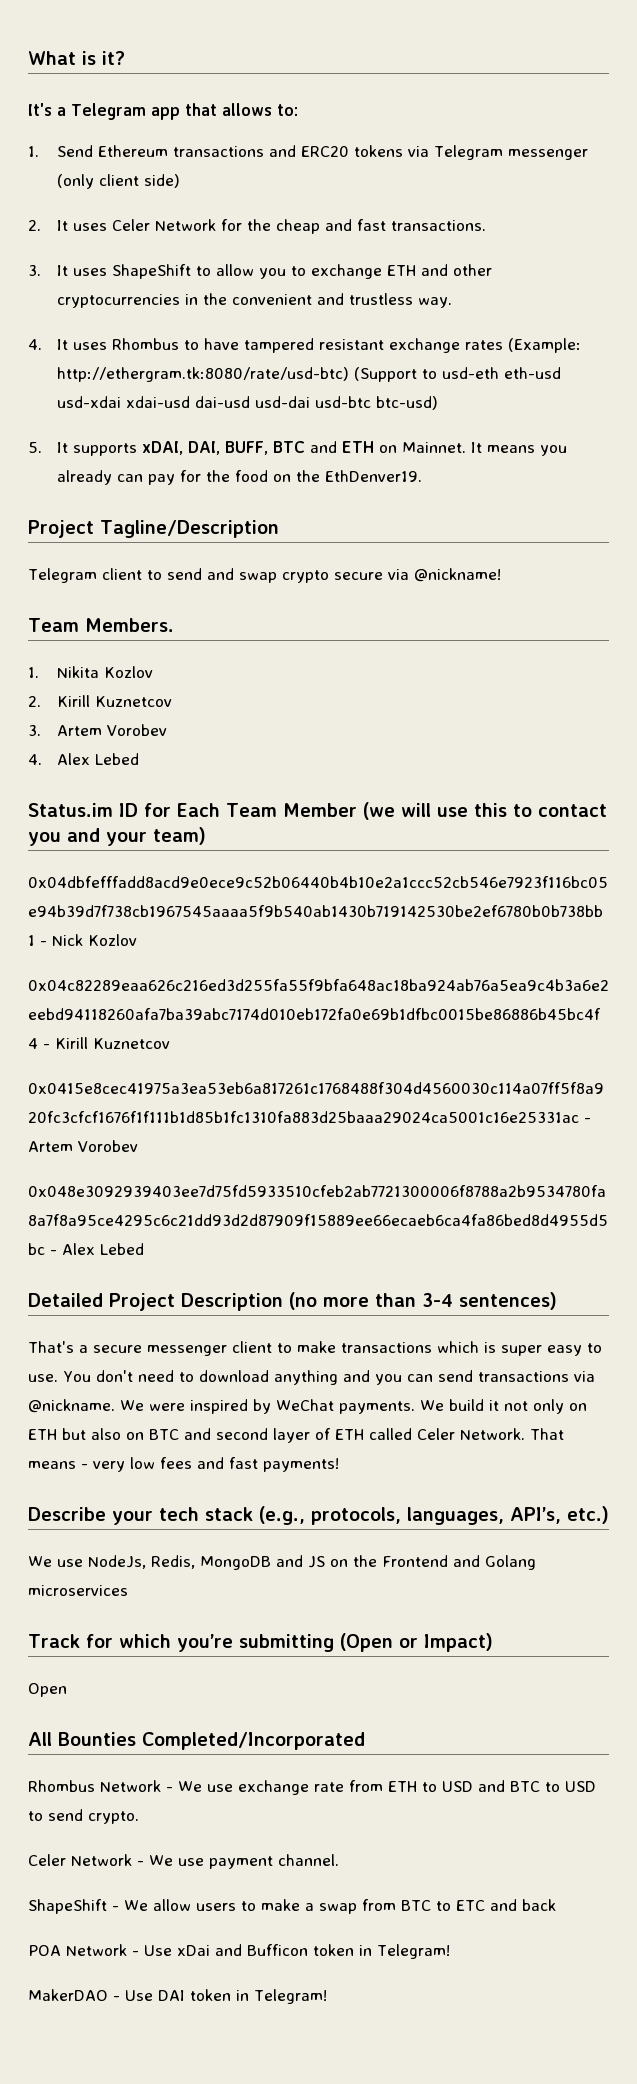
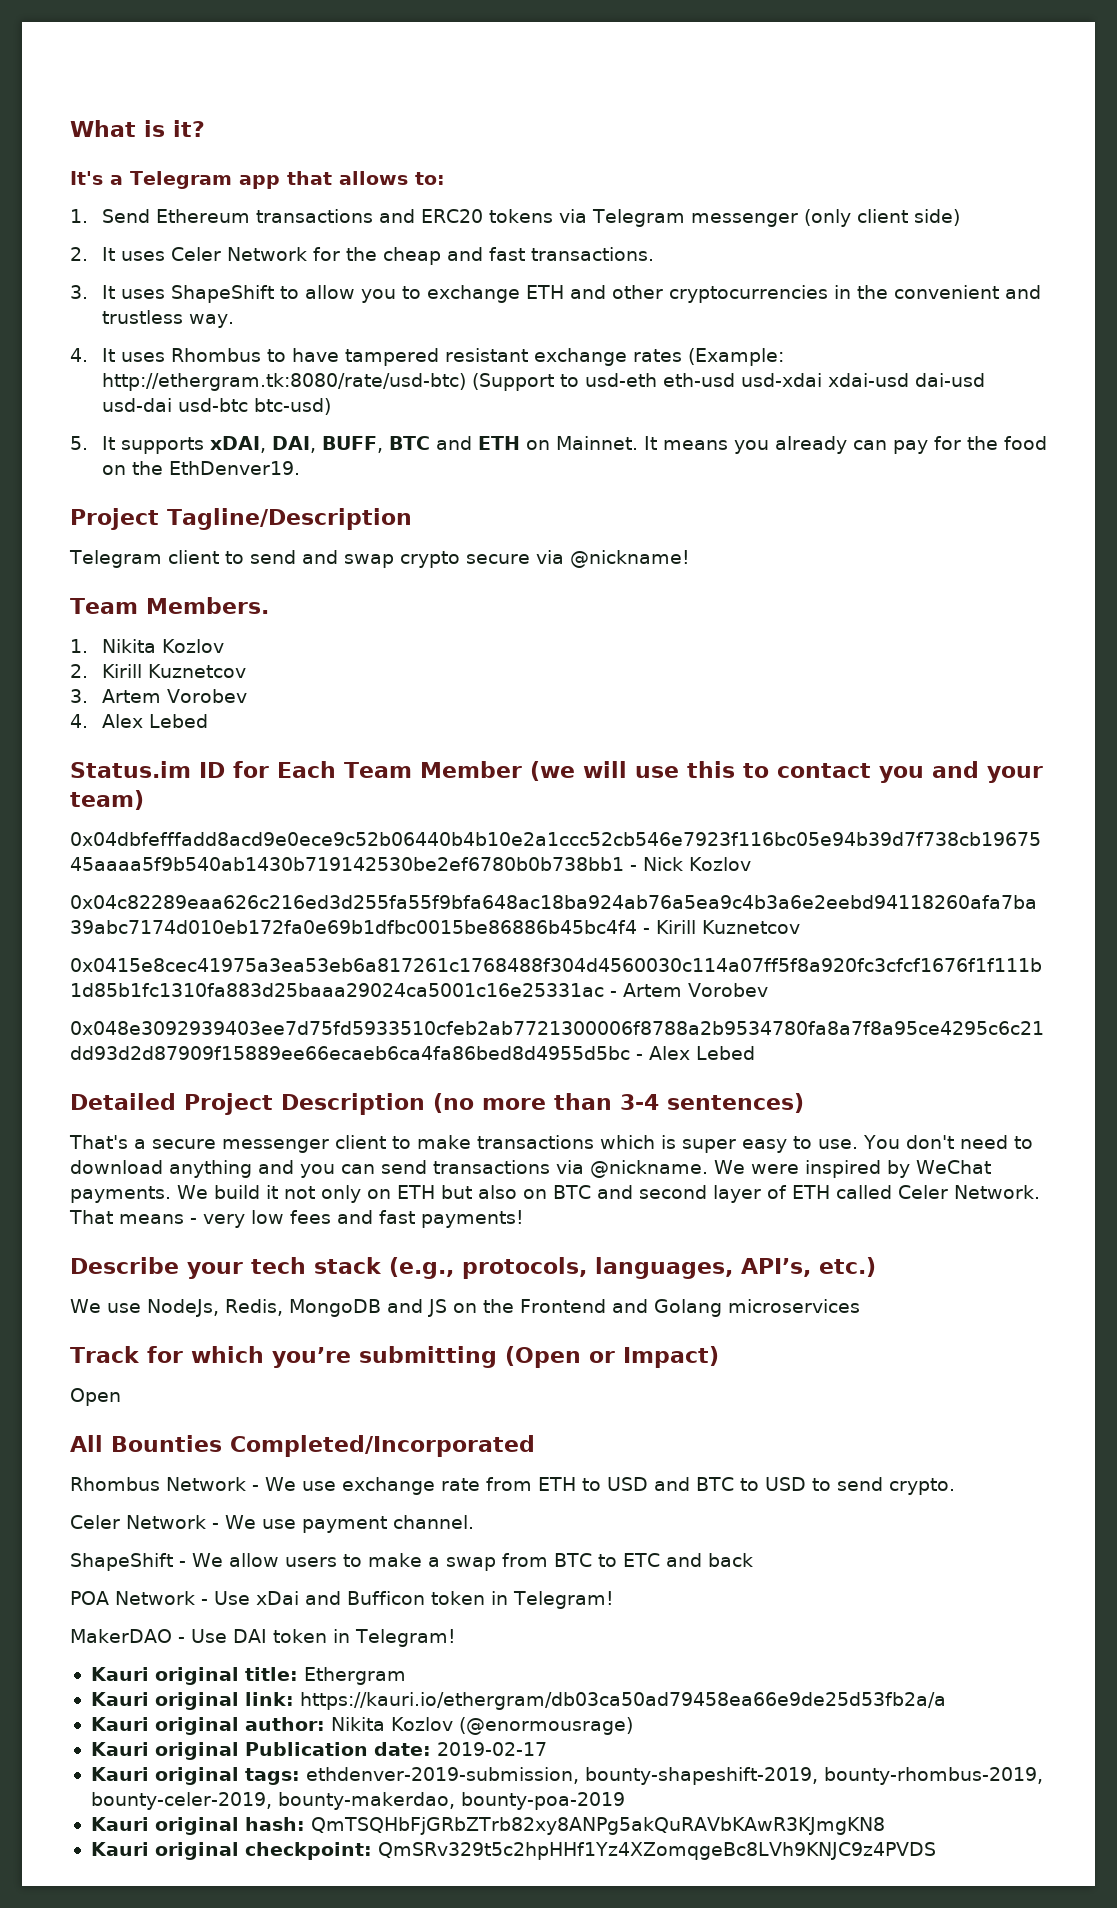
(327, 1996) none -> [90,1667,406,1685] [90,1692,946,1710] [90,1717,633,1735] [90,1742,547,1760] [90,1767,1043,1785] [90,1792,625,1810] [90,1817,885,1835] [90,1842,936,1860] // Kauri original title: Ethergram // Kauri original link: https://kauri.io/ethergram/db03ca50ad79458ea66e9de25d53fb2a/a // Kauri original author: Nikita Kozlov (@enormousrage) // Kauri original Publication date: 2019-02-17 // Kauri original tags: ethdenver-2019-submission, bounty-shapeshift-2019, bounty-rhombus-2019, bounty-celer-2019, bounty-makerdao, bounty-poa-2019 // Kauri original hash: QmTSQHbFjGRbZTrb82xy8ANPg5akQuRAVbKAwR3KJmgKN8 // Kauri original checkpoint: QmSRv329t5c2hpHHf1Yz4XZomqgeBc8LVh9KNJC9z4PVDS

